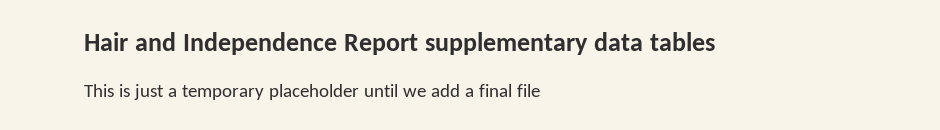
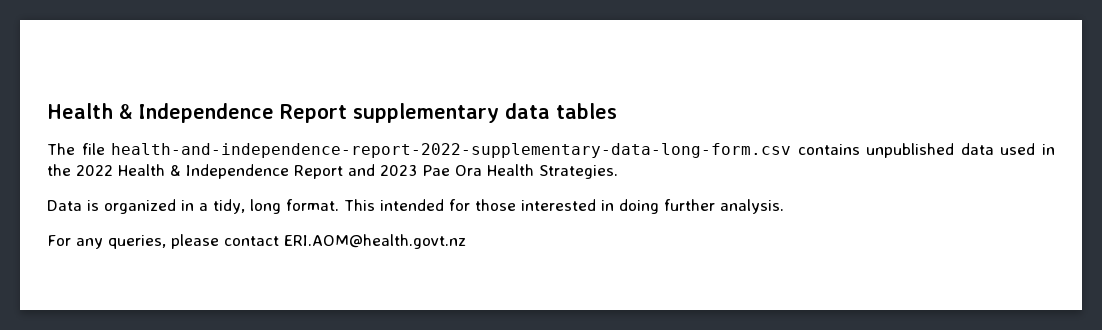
[84,32,177,51] Hair and -> [47,103,132,119] Health &
[84,84,540,100] This is just a temporary placeholder until we add a final file -> [47,143,1055,158] [47,164,618,179] [47,199,784,214] [47,234,466,249] The file health-and-independence-report-2022-supplementary-data-long-form.csv contains unpublished data used in the 2022 Health & Independence Report and 2023 Pae Ora Health Strategies. // Data is organized in a tidy, long format. This intended for those interested in doing further analysis. // For any queries, please contact ERI.AOM@health.govt.nz

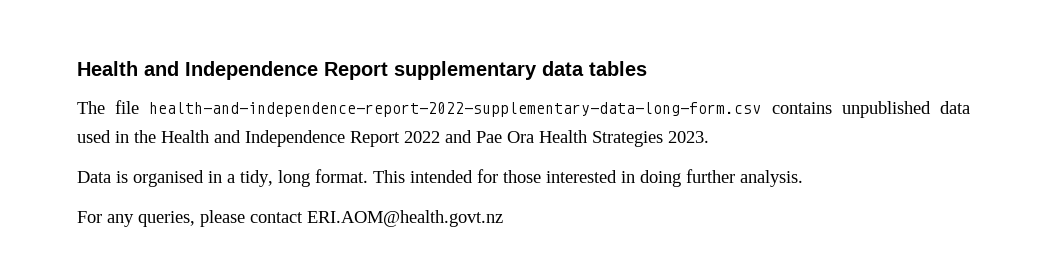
[47,103,132,119] Health & -> [77,61,179,76] Health and
[76,164,417,179] 2022 Health & Independence Report and 2023 -> [161,130,472,147] Health and Independence Report 2022 and
[539,165,618,179] Strategies. -> [592,131,709,147] Strategies 2023.
[104,199,176,214] organized -> [133,170,204,187] organised

